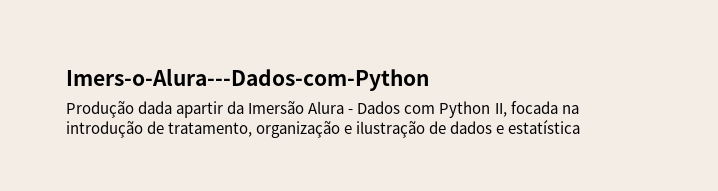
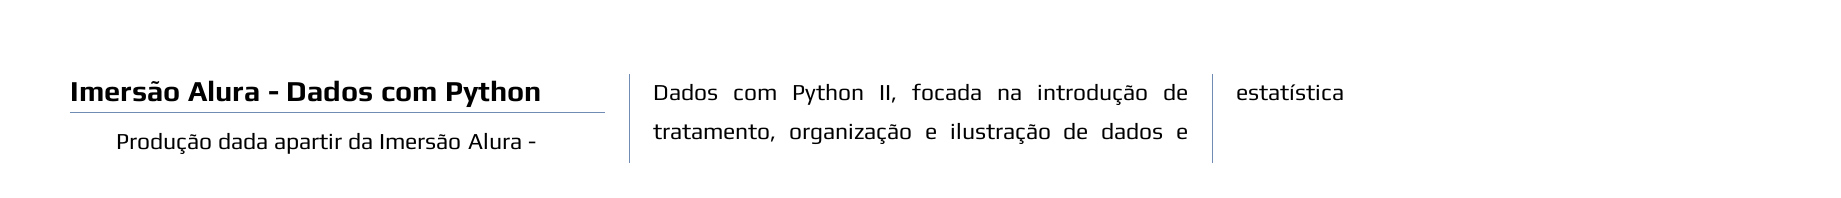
[66,68,429,91] Imers-o-Alura---Dados-com-Python -> [70,80,542,108] Imersão Alura - Dados com Python

